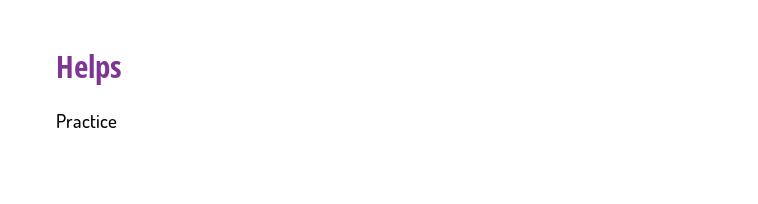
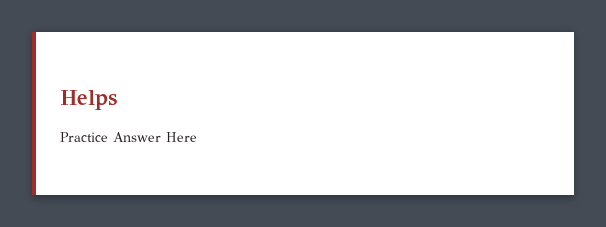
(117, 121) none -> [113,132,197,142] Answer Here

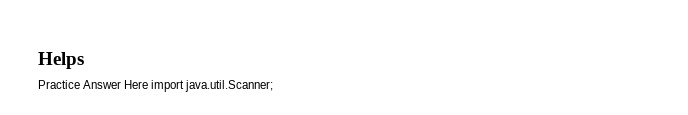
(197, 137) none -> [151,80,274,92] import java.util.Scanner;

